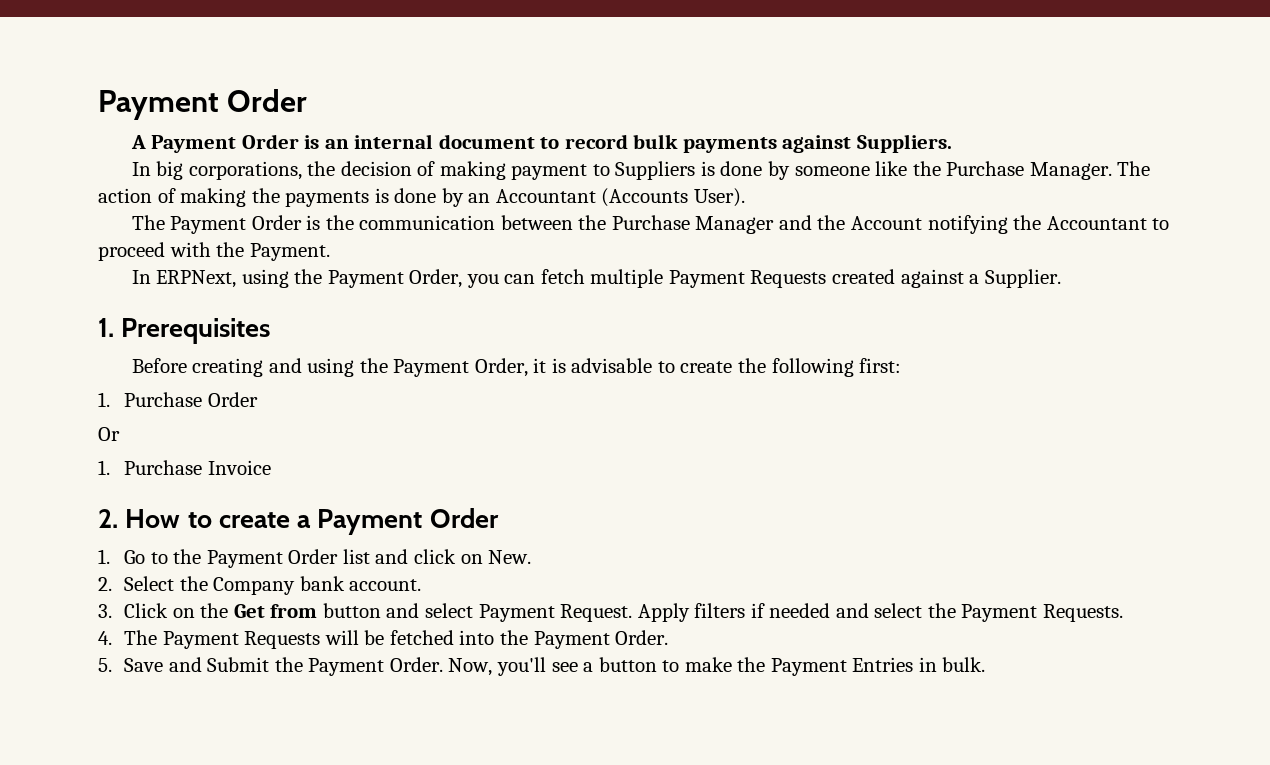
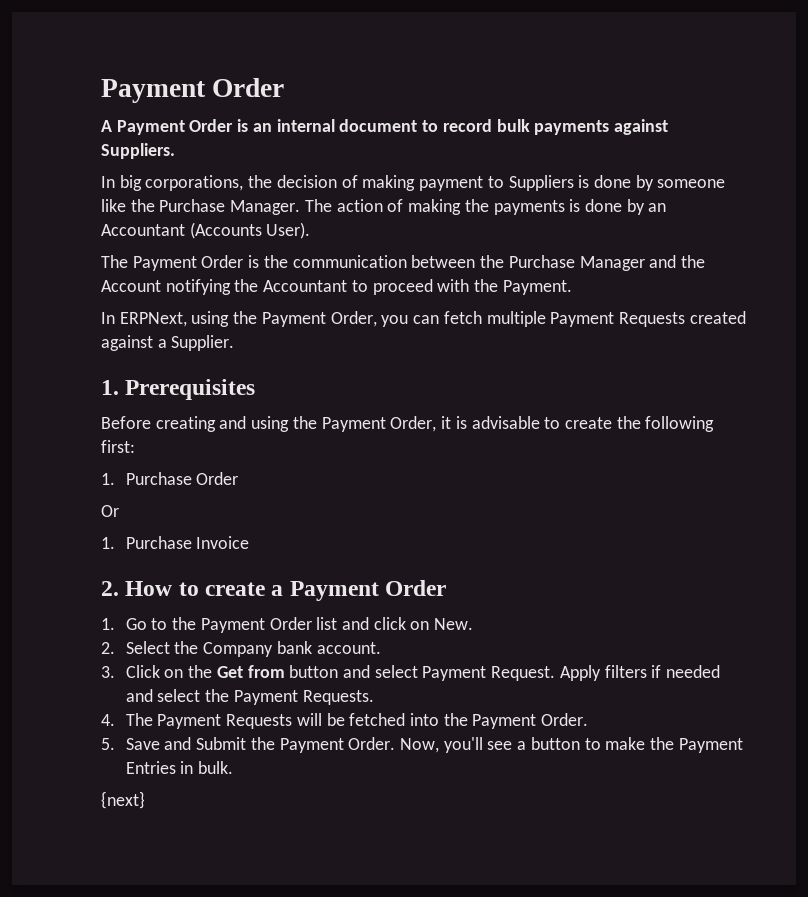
(986, 664) none -> [101,791,145,809] // {next}

